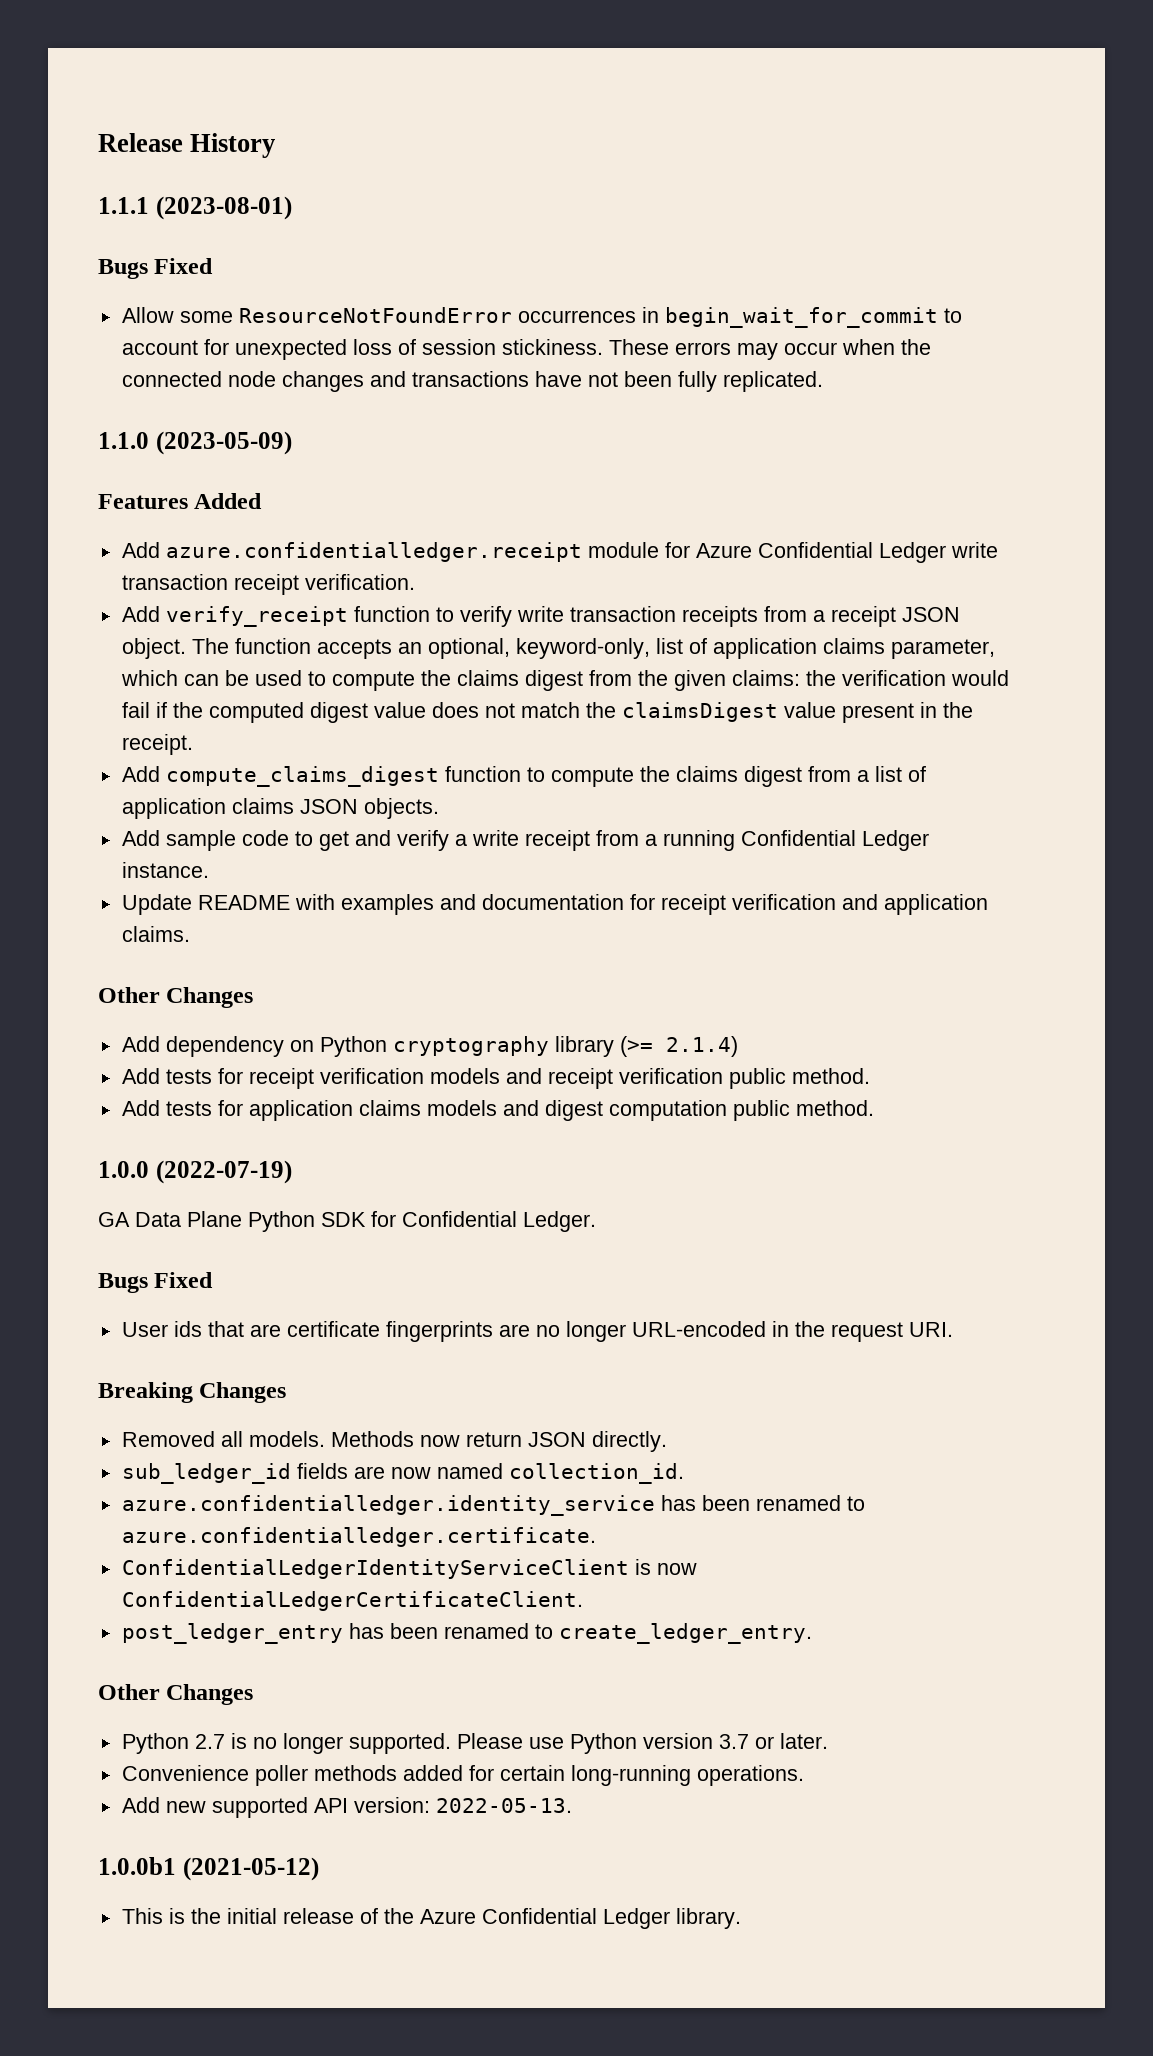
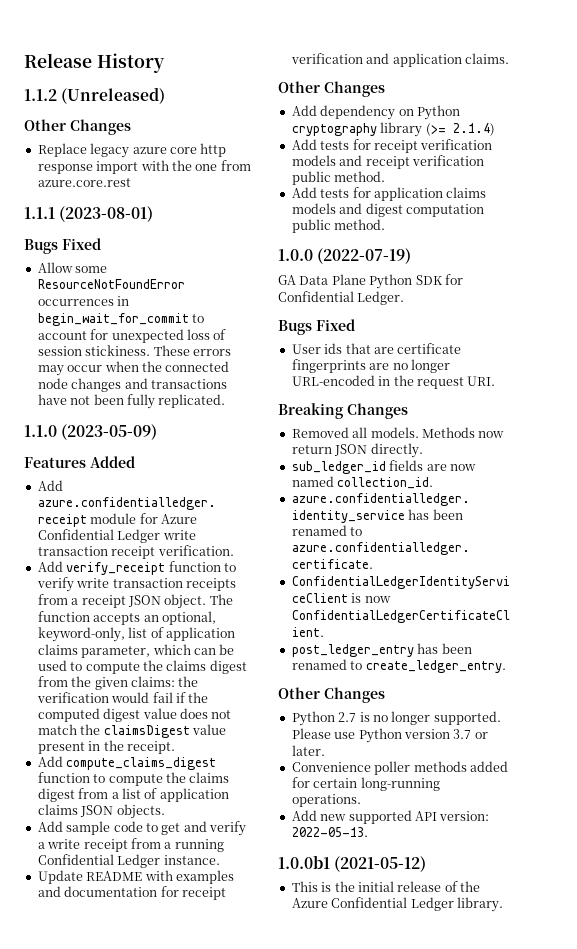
(276, 145) none -> [24,87,166,104] [24,119,131,135] [37,143,227,158] [37,160,251,174] [37,178,131,187] // 1.1.2 (Unreleased) // Other Changes // Replace legacy azure core http response import with the one from azure.core.rest

